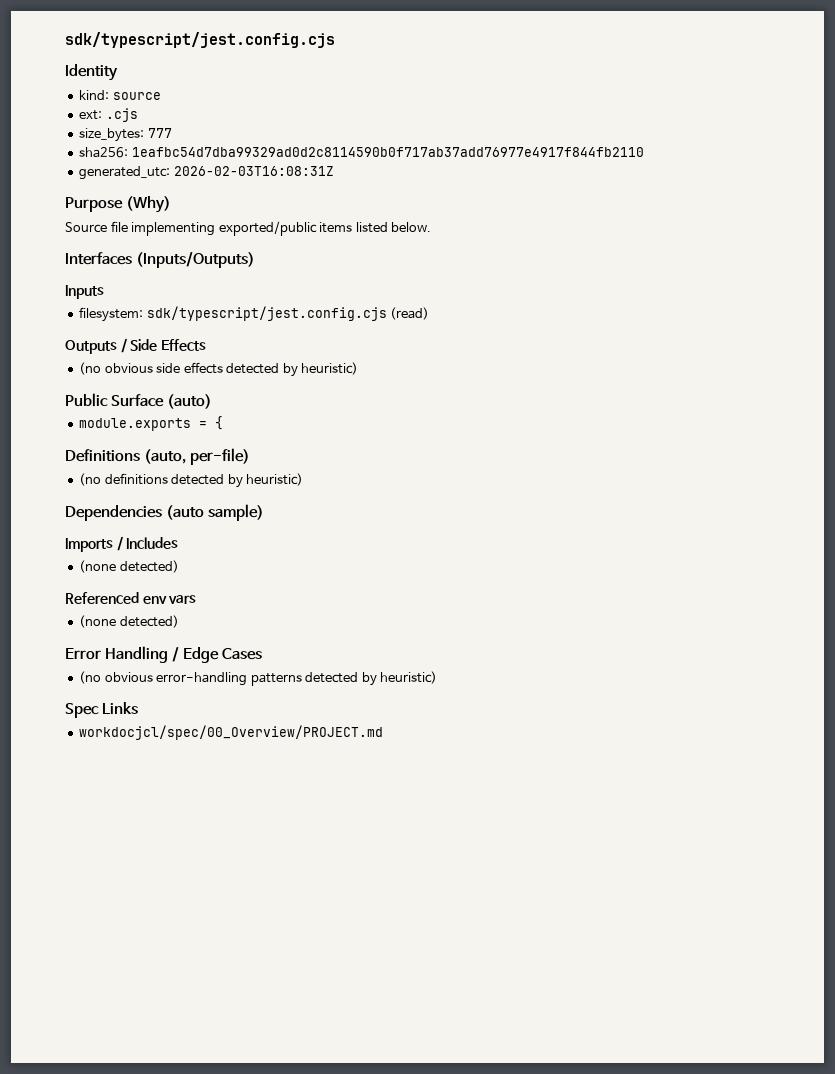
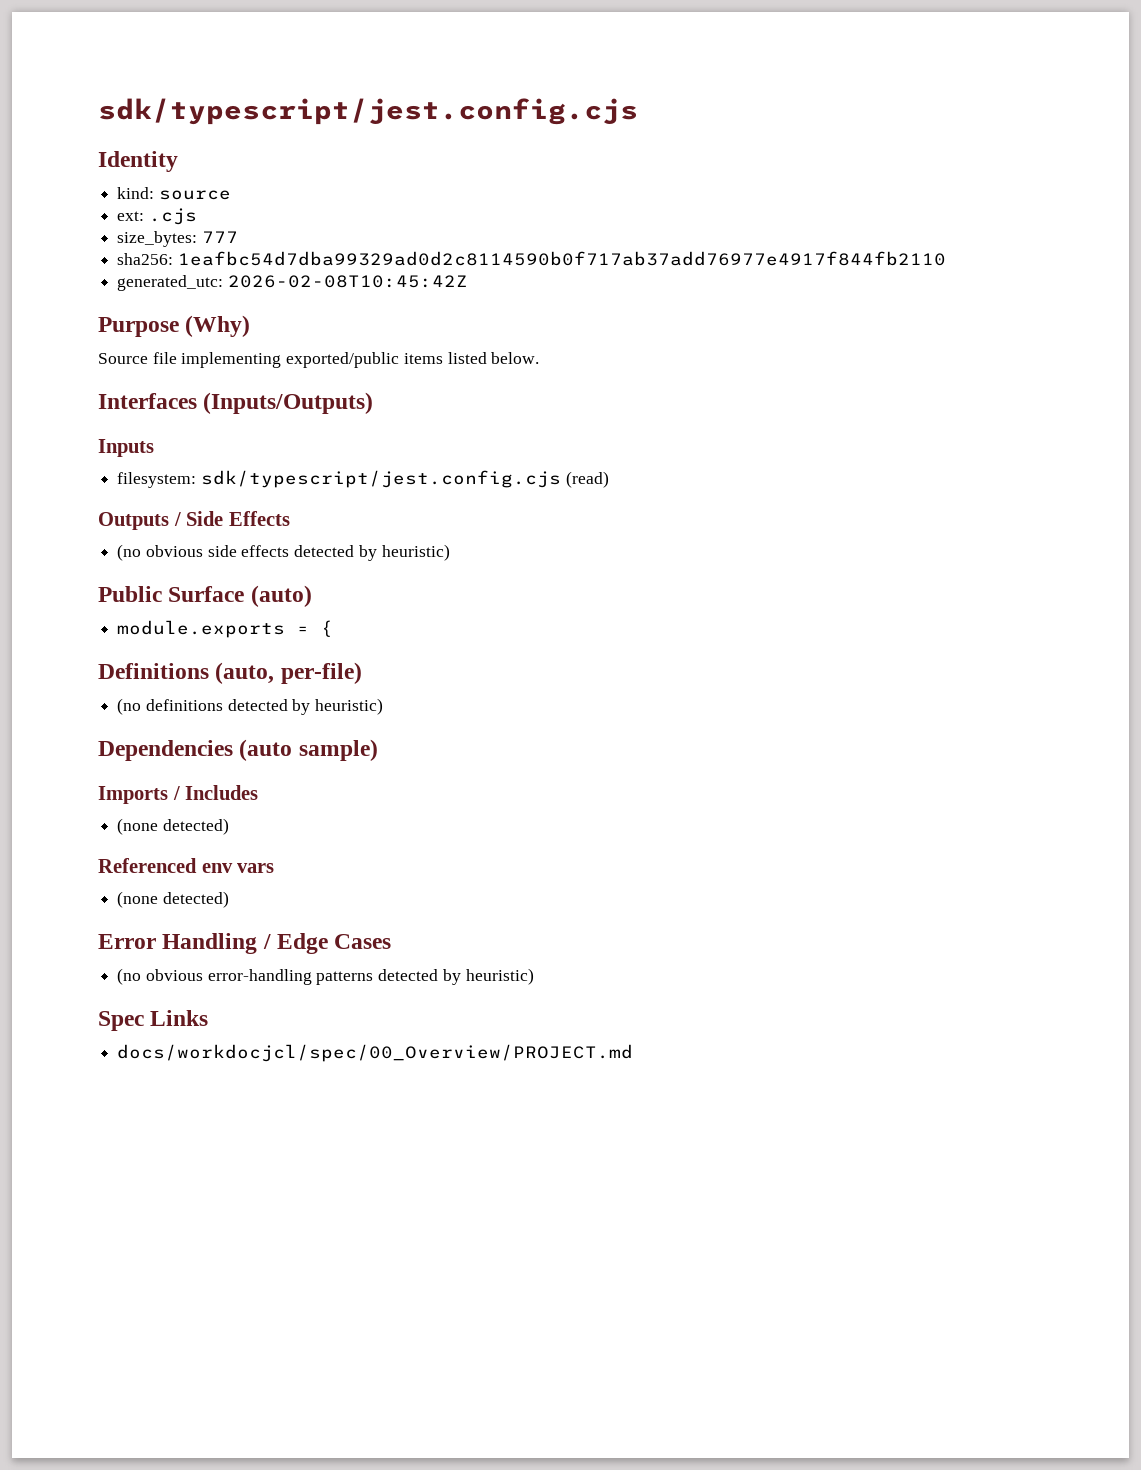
[173,166,334,176] 2026-02-03T16:08:31Z -> [227,275,468,288] 2026-02-08T10:45:42Z
[79,725,384,740] workdocjcl/spec/00_Overview/PROJECT.md -> [117,1044,634,1062] docs/workdocjcl/spec/00_Overview/PROJECT.md

